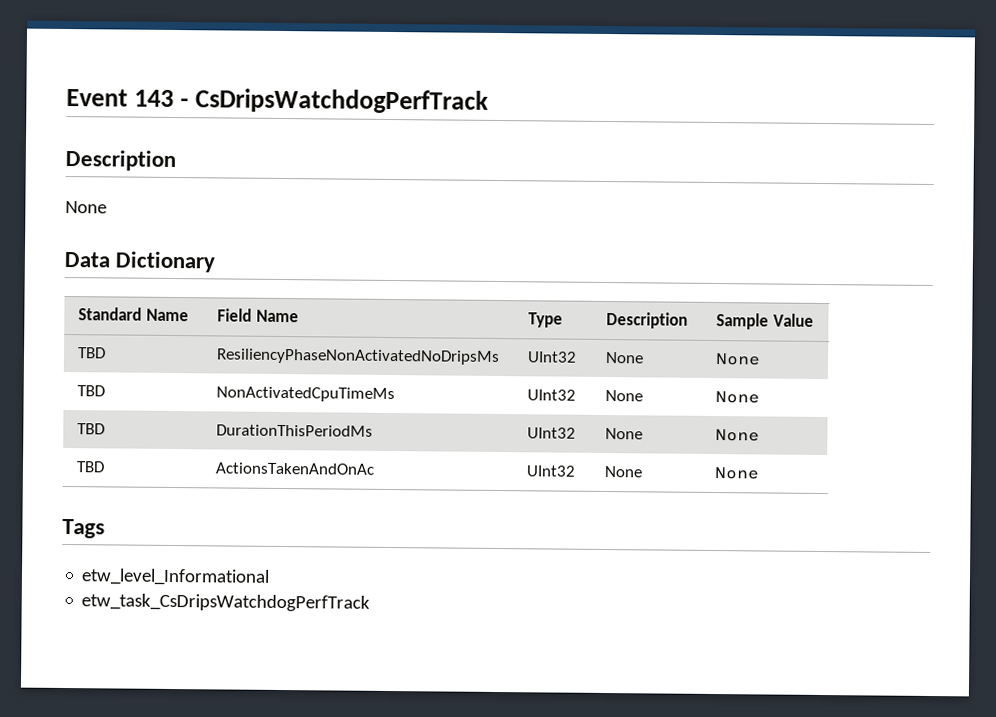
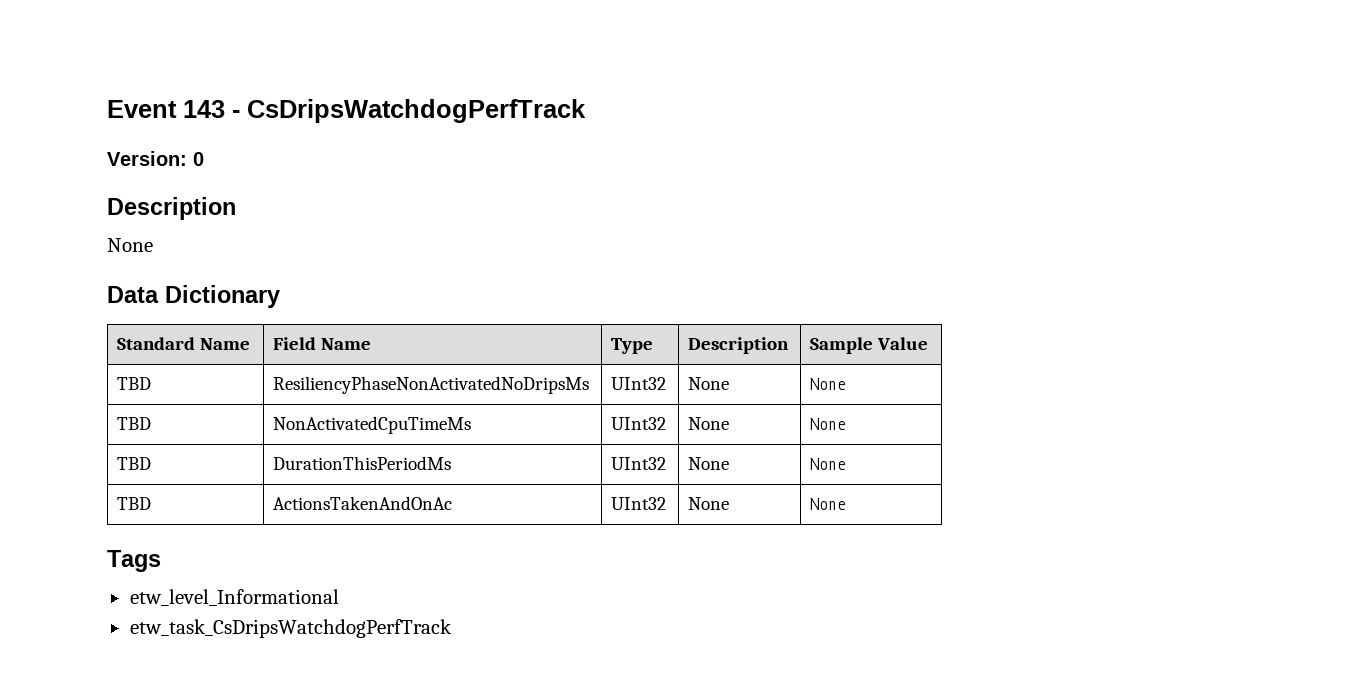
(490, 101) none -> [107,151,204,166] // Version: 0

